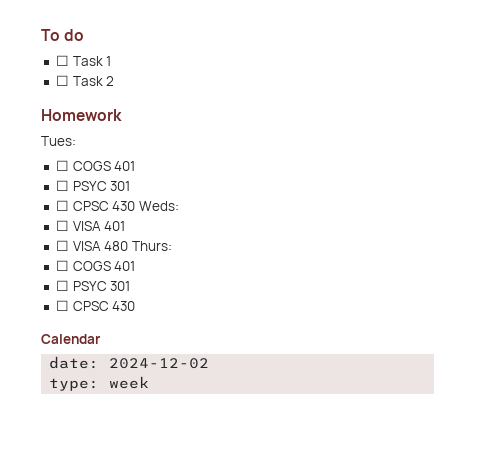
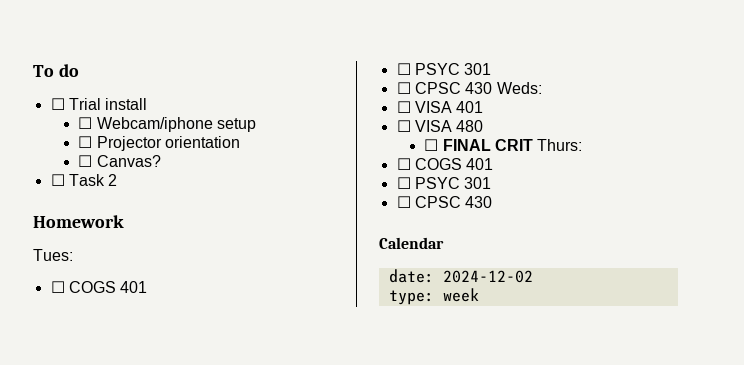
[72,56,112,66] Task 1 -> [68,98,148,110] [78,117,256,132] [78,136,240,151] [78,155,161,167] Trial install // ☐ Webcam/iphone setup // ☐ Projector orientation // ☐ Canvas?
(129, 246) none -> [424,139,533,151] // ☐ FINAL CRIT

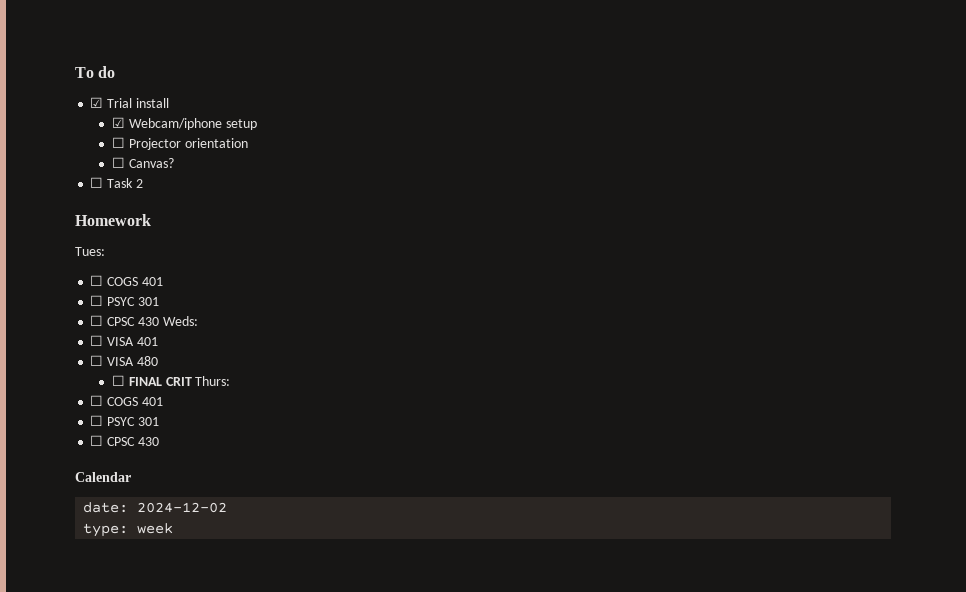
[50,98,65,110] ☐ -> [90,97,104,108] ☑
[78,117,93,129] ☐ -> [111,117,125,128] ☑

